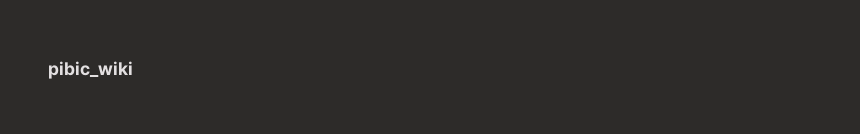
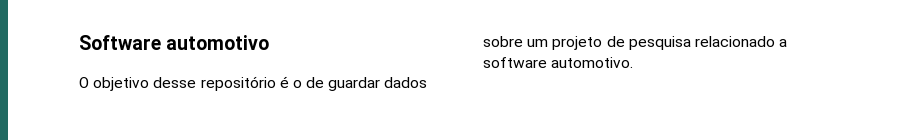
[48,61,133,79] pibic_wiki -> [79,35,270,50] [79,76,428,91] [483,36,788,50] [483,57,634,68] Software automotivo // O objetivo desse repositório é o de guardar dados sobre um projeto de pesquisa relacionado a software automotivo.

